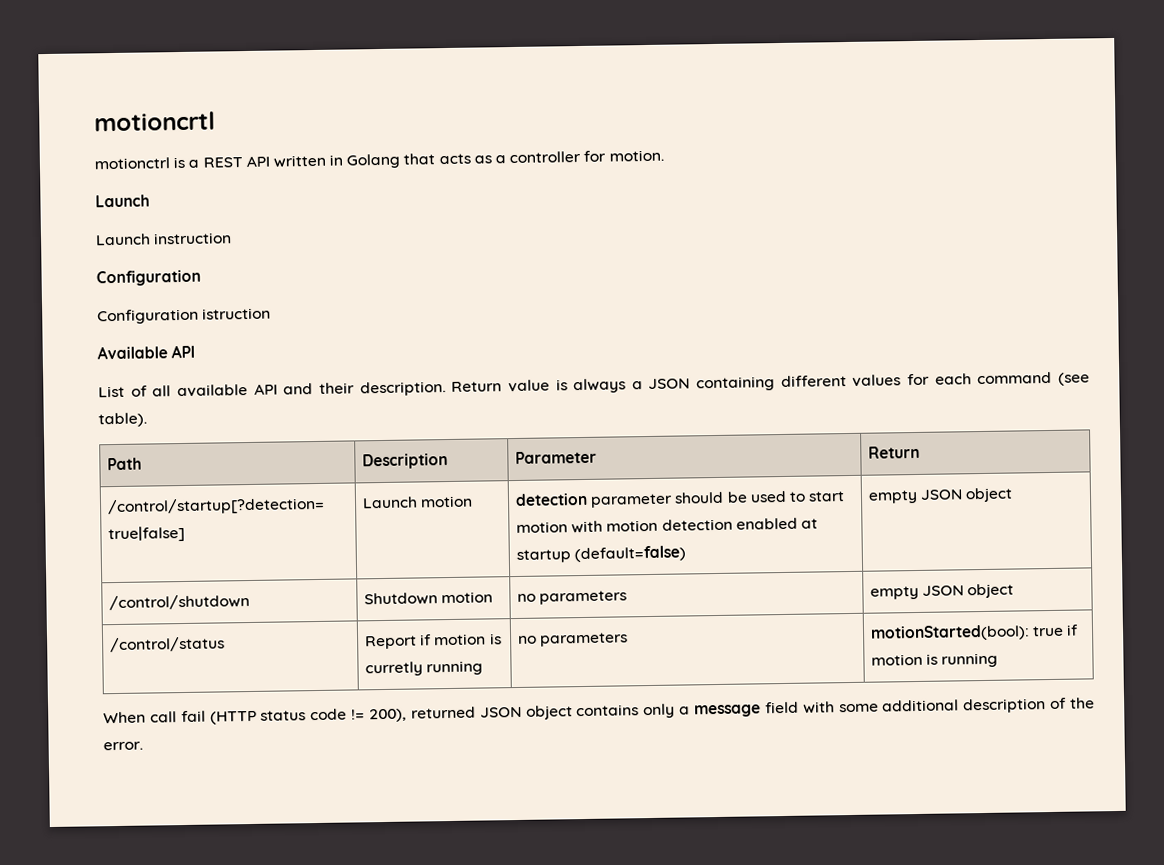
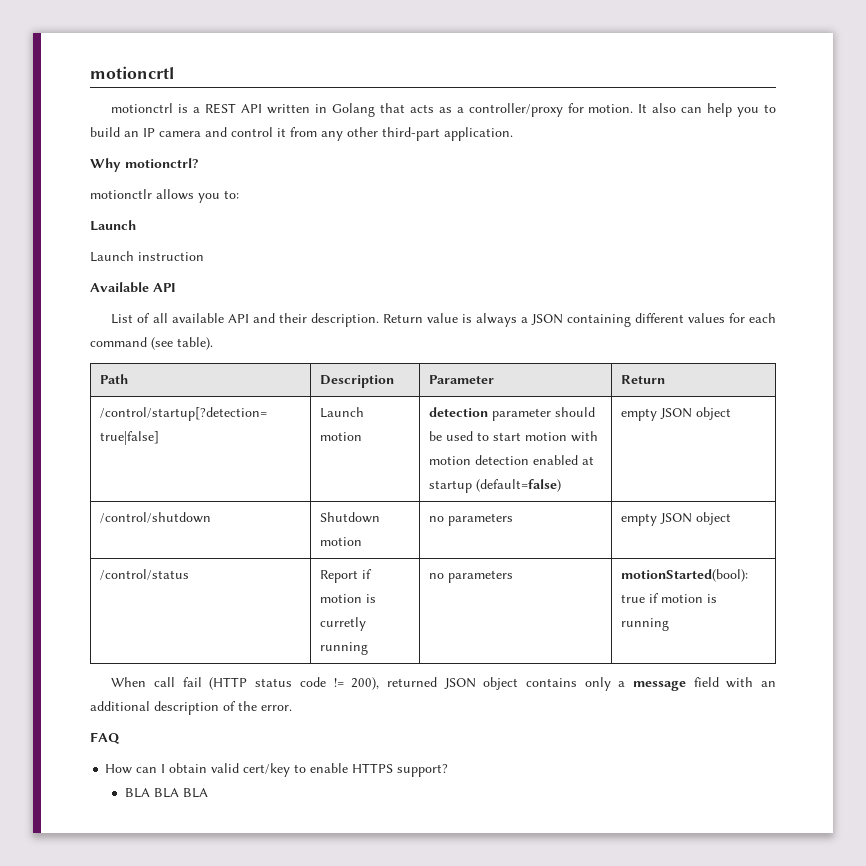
[509,150,582,164] controller -> [468,103,563,117] controller/proxy
(664, 155) none -> [638,103,776,117] [90,127,513,141] [90,158,199,172] [90,189,239,203] It also can help you to build an IP camera and control it from any other third-part application. // Why motionctrl? // motionctlr allows you to:
[96,269,201,287] [97,307,272,325] // Configuration // Configuration istruction -> (204, 256) none
[838,703,879,713] some -> [761,681,777,687] an
(143, 746) none -> [90,732,120,744] [105,763,449,777] [124,788,208,798] // FAQ // How can I obtain valid cert/key to enable HTTPS support? // BLA BLA BLA

